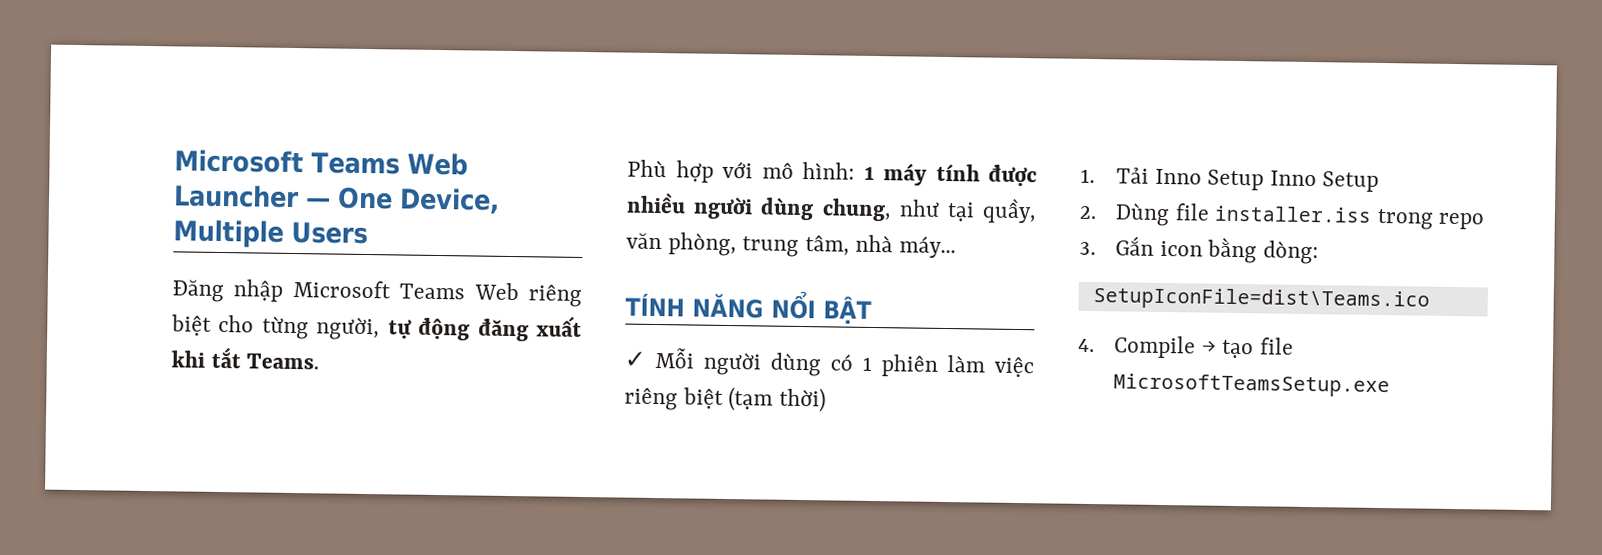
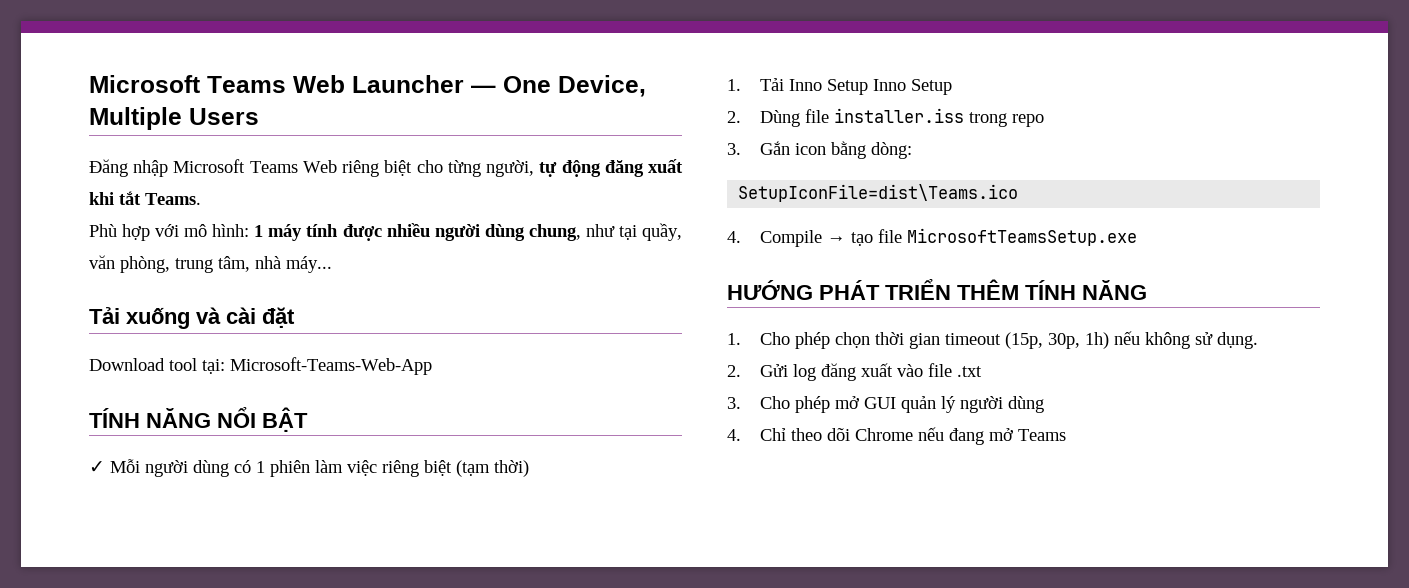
(957, 247) none -> [89,307,295,329] [89,357,432,375] // Tải xuống và cài đặt // Download tool tại: Microsoft-Teams-Web-App
(1391, 385) none -> [727,279,1147,300] [727,331,1258,349] [727,363,982,381] [727,396,1044,413] [727,427,1066,445] // HƯỚNG PHÁT TRIỂN THÊM TÍNH NĂNG // 1. Cho phép chọn thời gian timeout (15p, 30p, 1h) nếu không sử dụng. // 2. Gửi log đăng xuất vào file .txt // 3. Cho phép mở GUI quản lý người dùng // 4. Chỉ theo dõi Chrome nếu đang mở Teams

